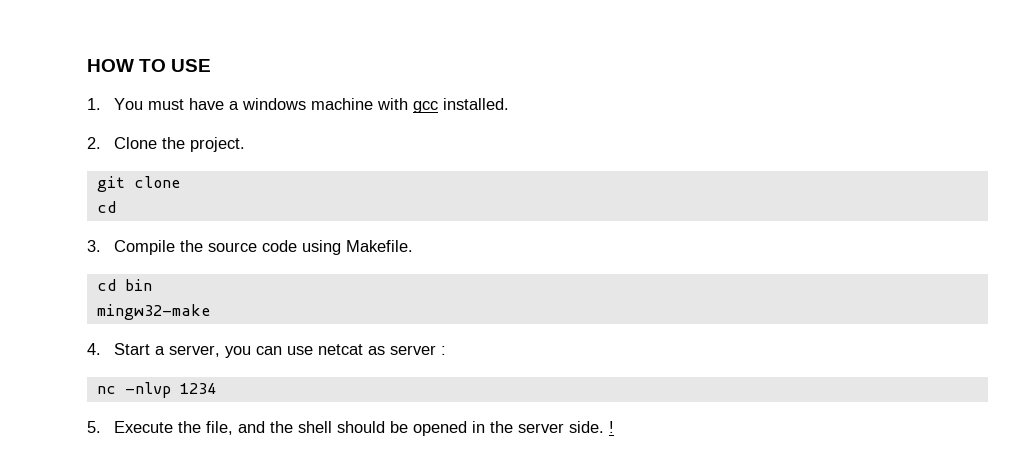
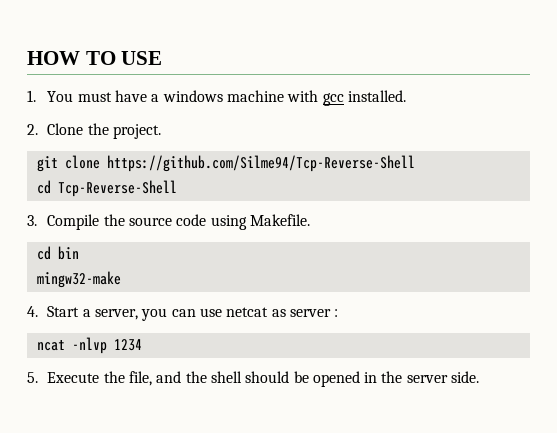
[96,201,116,213] // cd -> [106,155,415,172] [36,180,177,197] https://github.com/Silme94/Tcp-Reverse-Shell // cd Tcp-Reverse-Shell
[96,386,116,394] nc -> [36,340,65,351] ncat
[608,421,614,433] ! -> (480, 377) none

